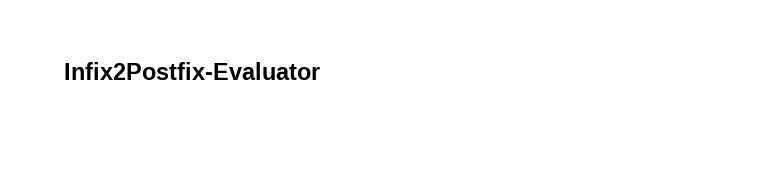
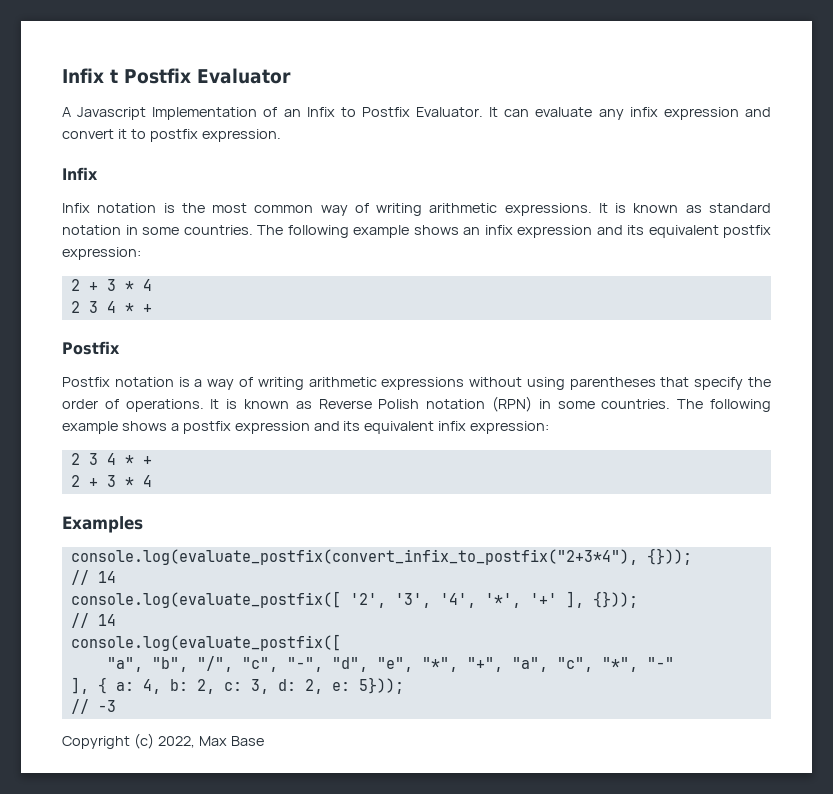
[64,62,320,80] Infix2Postfix-Evaluator -> [62,68,291,84] [62,107,771,120] [62,129,281,142] [62,167,98,180] [62,203,771,216] [62,225,771,238] [62,247,141,260] [70,279,152,291] [70,301,152,313] [62,341,120,355] [62,377,772,390] [62,396,771,412] [62,421,550,434] [70,453,152,465] [70,475,152,487] [62,516,143,533] [70,548,692,565] [70,570,116,585] [70,591,638,608] [70,613,116,628] [70,634,341,651] [106,656,674,672] [70,677,404,694] [70,699,116,714] [62,733,264,749] Infix t Postfix Evaluator // A Javascript Implementation of an Infix to Postfix Evaluator. It can evaluate any infix expression and convert it to postfix expression. // Infix // Infix notation is the most common way of writing arithmetic expressions. It is known as standard notation in some countries. The following example shows an infix expression and its equivalent postfix expression: // 2 + 3 * 4 // 2 3 4 * + // Postfix // Postfix notation is a way of writing arithmetic expressions without using parentheses that specify the order of operations. It is known as Reverse Polish notation (RPN) in some countries. The following example shows a postfix expression and its equivalent infix expression: // 2 3 4 * + // 2 + 3 * 4 // Examples // console.log(evaluate_postfix(convert_infix_to_postfix("2+3*4"), {})); // // 14 // console.log(evaluate_postfix([ '2', '3', '4', '*', '+' ], {})); // // 14 // console.log(evaluate_postfix([ // "a", "b", "/", "c", "-", "d", "e", "*", "+", "a", "c", "*", "-" // ], { a: 4, b: 2, c: 3, d: 2, e: 5})); // // -3 // Copyright (c) 2022, Max Base

